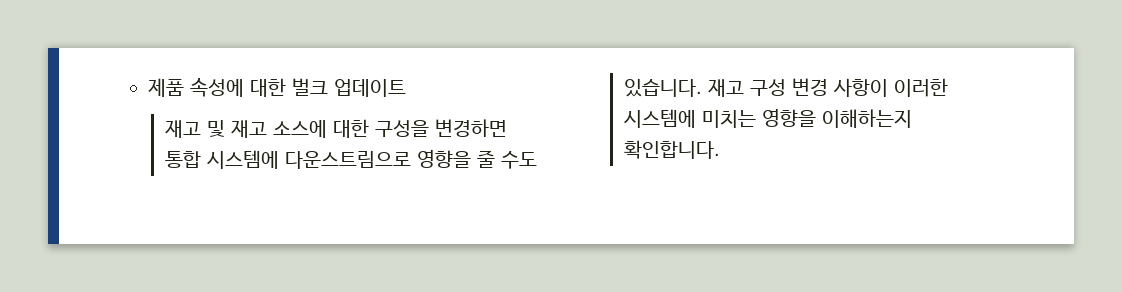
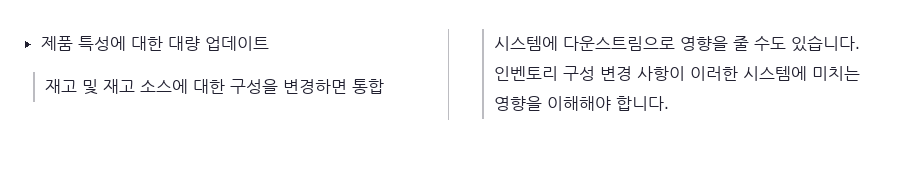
[190,77,328,97] 속성에 대한 벌크 -> [77,36,200,51] 특성에 대한 대량
[707,79,744,97] 재고 -> [493,66,558,81] 인벤토리
[821,109,912,128] [623,140,720,159] 이해하는지 확인합니다. -> [546,96,669,111] 이해해야 합니다.

